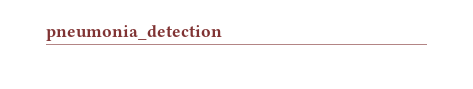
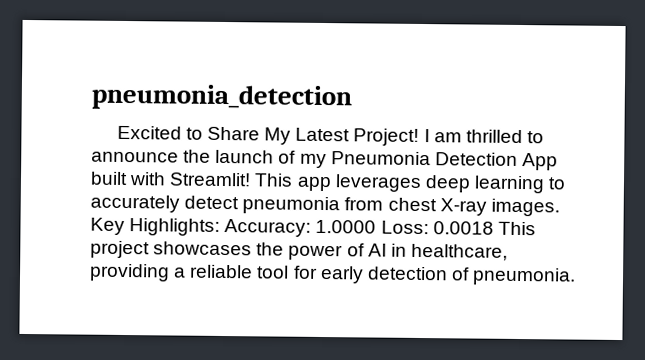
(222, 33) none -> [116,125,544,146] [91,149,558,171] [90,171,567,194] [90,194,560,217] [90,217,536,237] [90,240,508,261] [89,263,577,286] // Excited to Share My Latest Project! I am thrilled to announce the launch of my Pneumonia Detection App built with Streamlit! This app leverages deep learning to accurately detect pneumonia from chest X-ray images. Key Highlights: Accuracy: 1.0000 Loss: 0.0018 This project showcases the power of AI in healthcare, providing a reliable tool for early detection of pneumonia.

